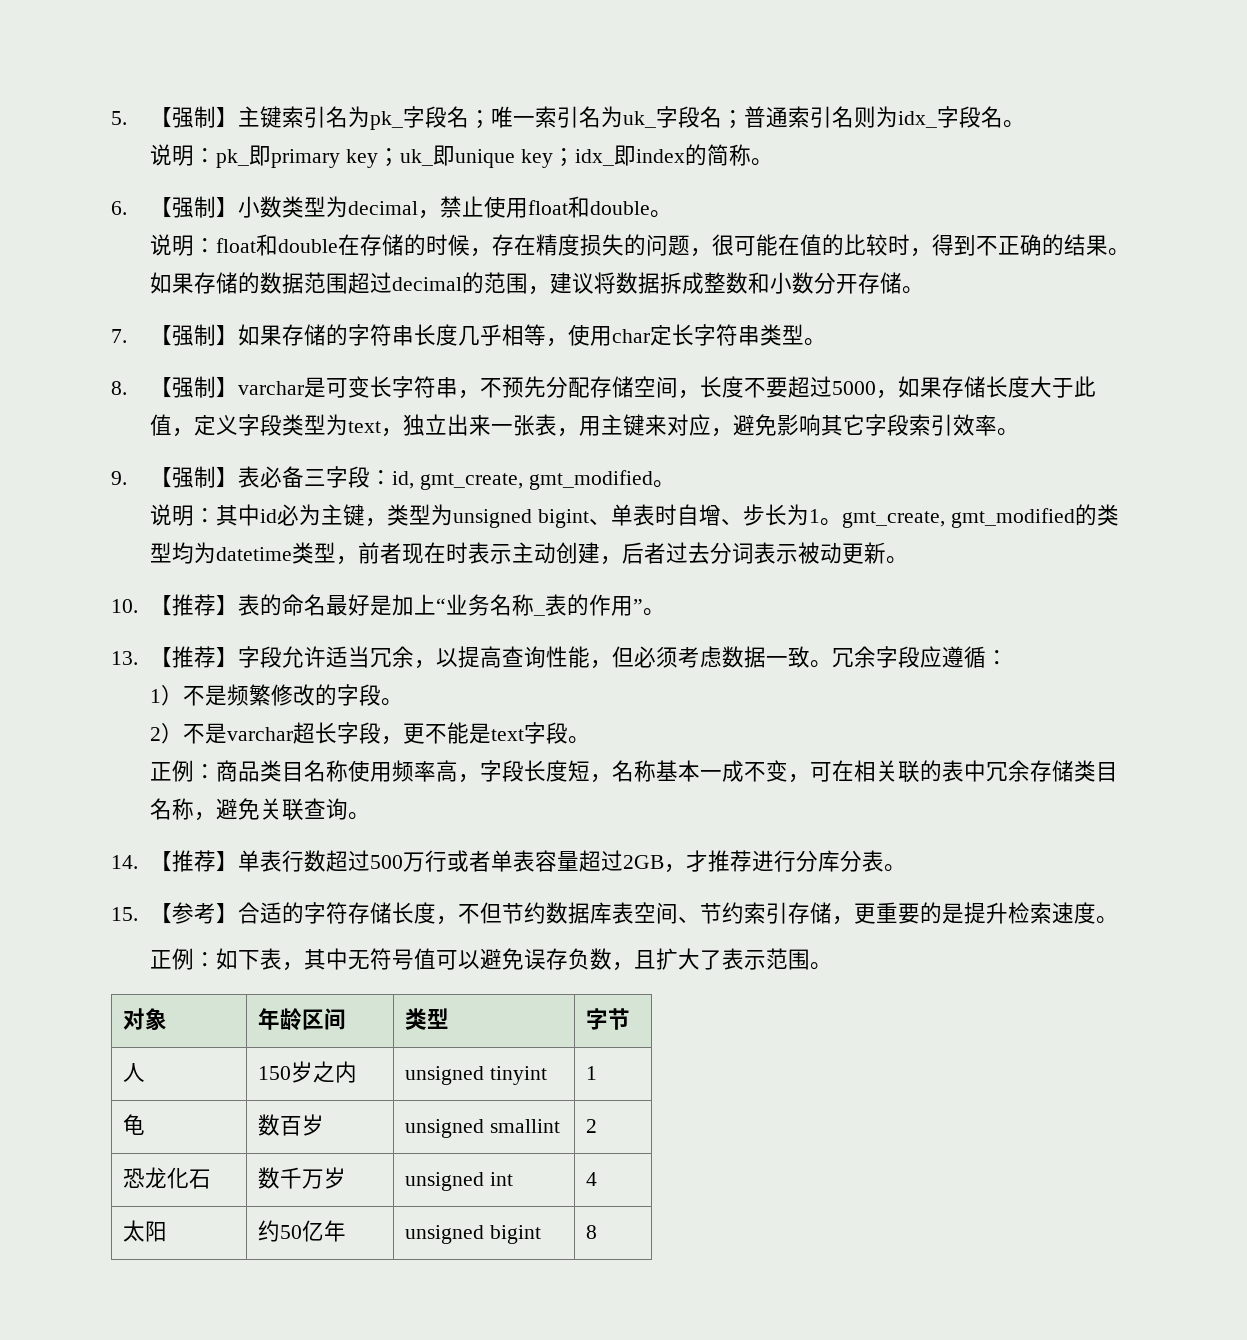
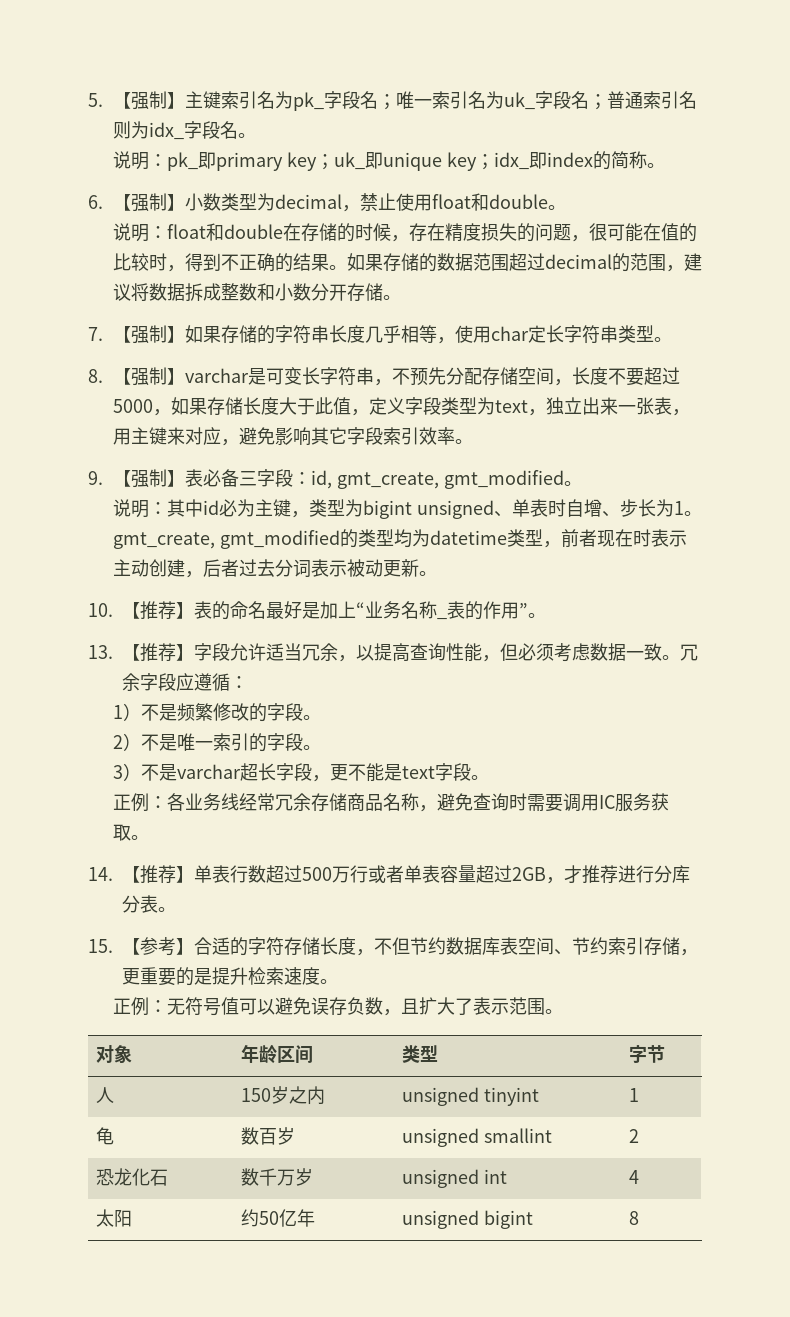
[453,509,590,528] unsigned bigint -> [362,500,494,519] bigint unsigned
(228, 733) none -> [176,733,321,752] [112,763,177,781] 唯一索引的字段。 // 3）不是
[216,760,987,783] 商品类目名称使用频率高，字段长度短，名称基本一成不变，可在相关联的表中 -> [166,793,275,811] 各业务线经常
[1074,760,1119,782] 类目 -> [346,793,383,811] 商品
[260,798,349,821] 关联查询 -> [472,793,669,812] [112,824,131,841] 查询时需要调用IC服务获取
[216,948,349,971] 如下表，其中 -> (167, 1006) none

